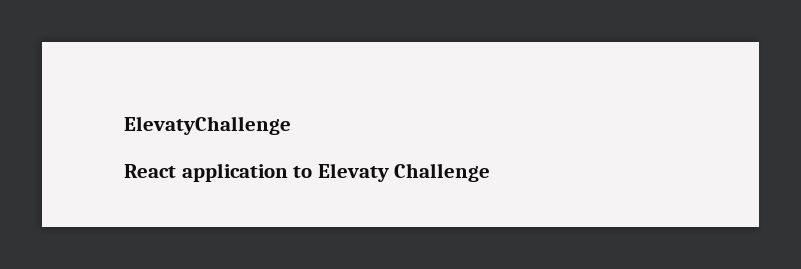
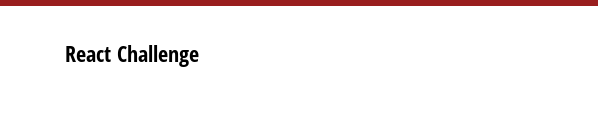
[124,116,291,135] [124,163,389,182] ElevatyChallenge // React application to Elevaty -> [65,46,111,62] React

